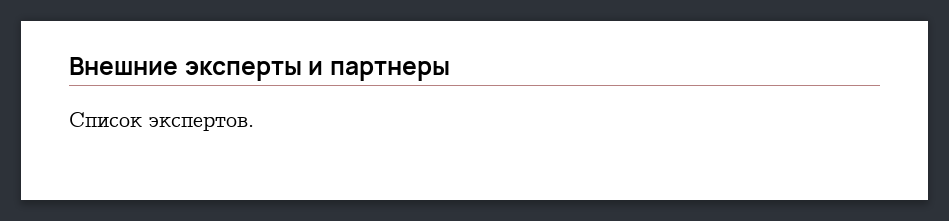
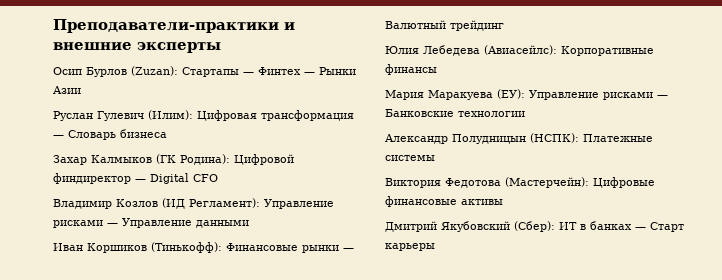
[69,57,450,81] [69,112,254,131] Внешние эксперты и партнеры // Список экспертов. -> [53,19,295,33] [53,42,221,53] [53,66,356,77] [53,86,81,94] [53,110,354,121] [53,129,167,140] [53,154,294,165] [53,173,218,184] [53,198,334,209] [53,218,249,228] [53,242,354,253] [385,20,504,31] [385,45,654,56] [385,64,437,75] [385,89,668,100] [385,109,525,117] [385,133,653,144] [385,155,435,161] [385,177,655,188] [385,196,503,207] [385,221,684,232] [385,243,435,251] Преподаватели-практики и внешние эксперты // Осип Бурлов (Zuzan): Стартапы — Финтех — Рынки Азии // Руслан Гулевич (Илим): Цифровая трансформация — Словарь бизнеса // Захар Калмыков (ГК Родина): Цифровой финдиректор — Digital CFO // Владимир Козлов (ИД Регламент): Управление рисками — Управление данными // Иван Коршиков (Тинькофф): Финансовые рынки — Валютный трейдинг // Юлия Лебедева (Авиасейлс): Корпоративные финансы // Мария Маракуева (ЕУ): Управление рисками — Банковские технологии // Александр Полудницын (НСПК): Платежные системы // Виктория Федотова (Мастерчейн): Цифровые финансовые активы // Дмитрий Якубовский (Сбер): ИТ в банках — Старт карьеры

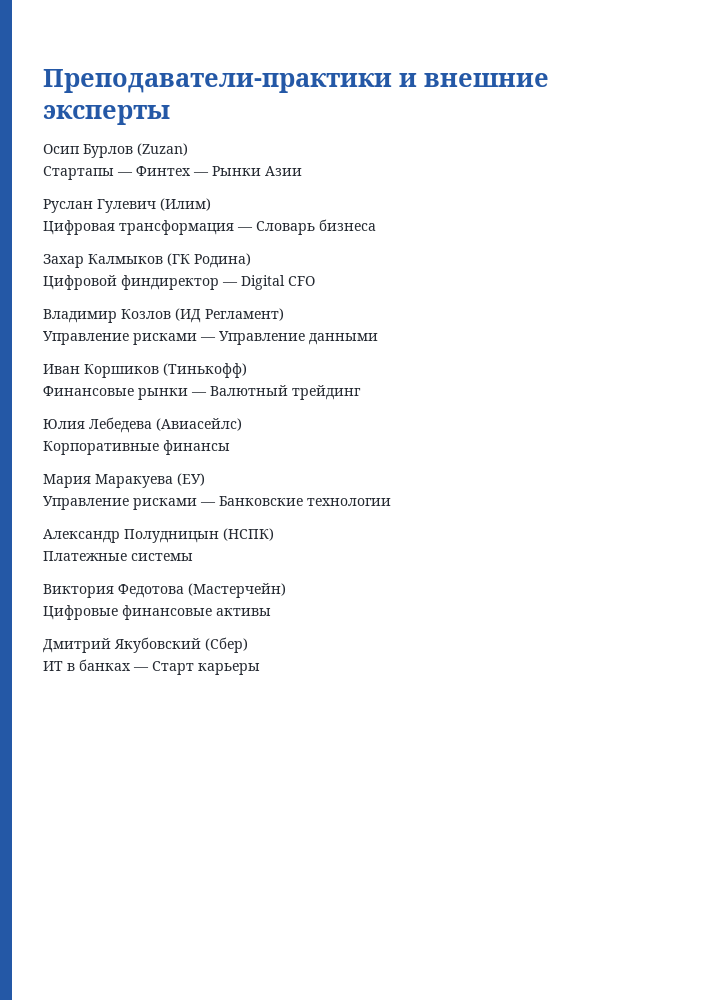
[131,66,178,76] (Zuzan): -> [137,143,188,156] (Zuzan) //
[148,110,193,120] (Илим): -> [160,198,211,211] (Илим) //
[180,154,230,165] Родина): -> [194,253,251,268] Родина) //
[189,198,260,208] Регламент): -> [205,308,284,321] Регламент) //
[151,242,222,253] (Тинькофф): -> [163,363,247,378] (Тинькофф) //
[484,45,557,55] (Авиасейлс): -> [156,418,242,431] (Авиасейлс) //
[497,89,525,99] (ЕУ): -> [177,473,205,486] (ЕУ) //
[530,133,579,143] (НСПК): -> [223,528,274,541] (НСПК) //
[505,177,589,188] (Мастерчейн): -> [188,583,286,598] (Мастерчейн) //
[514,221,555,232] (Сбер): -> [205,637,248,653] (Сбер) //

